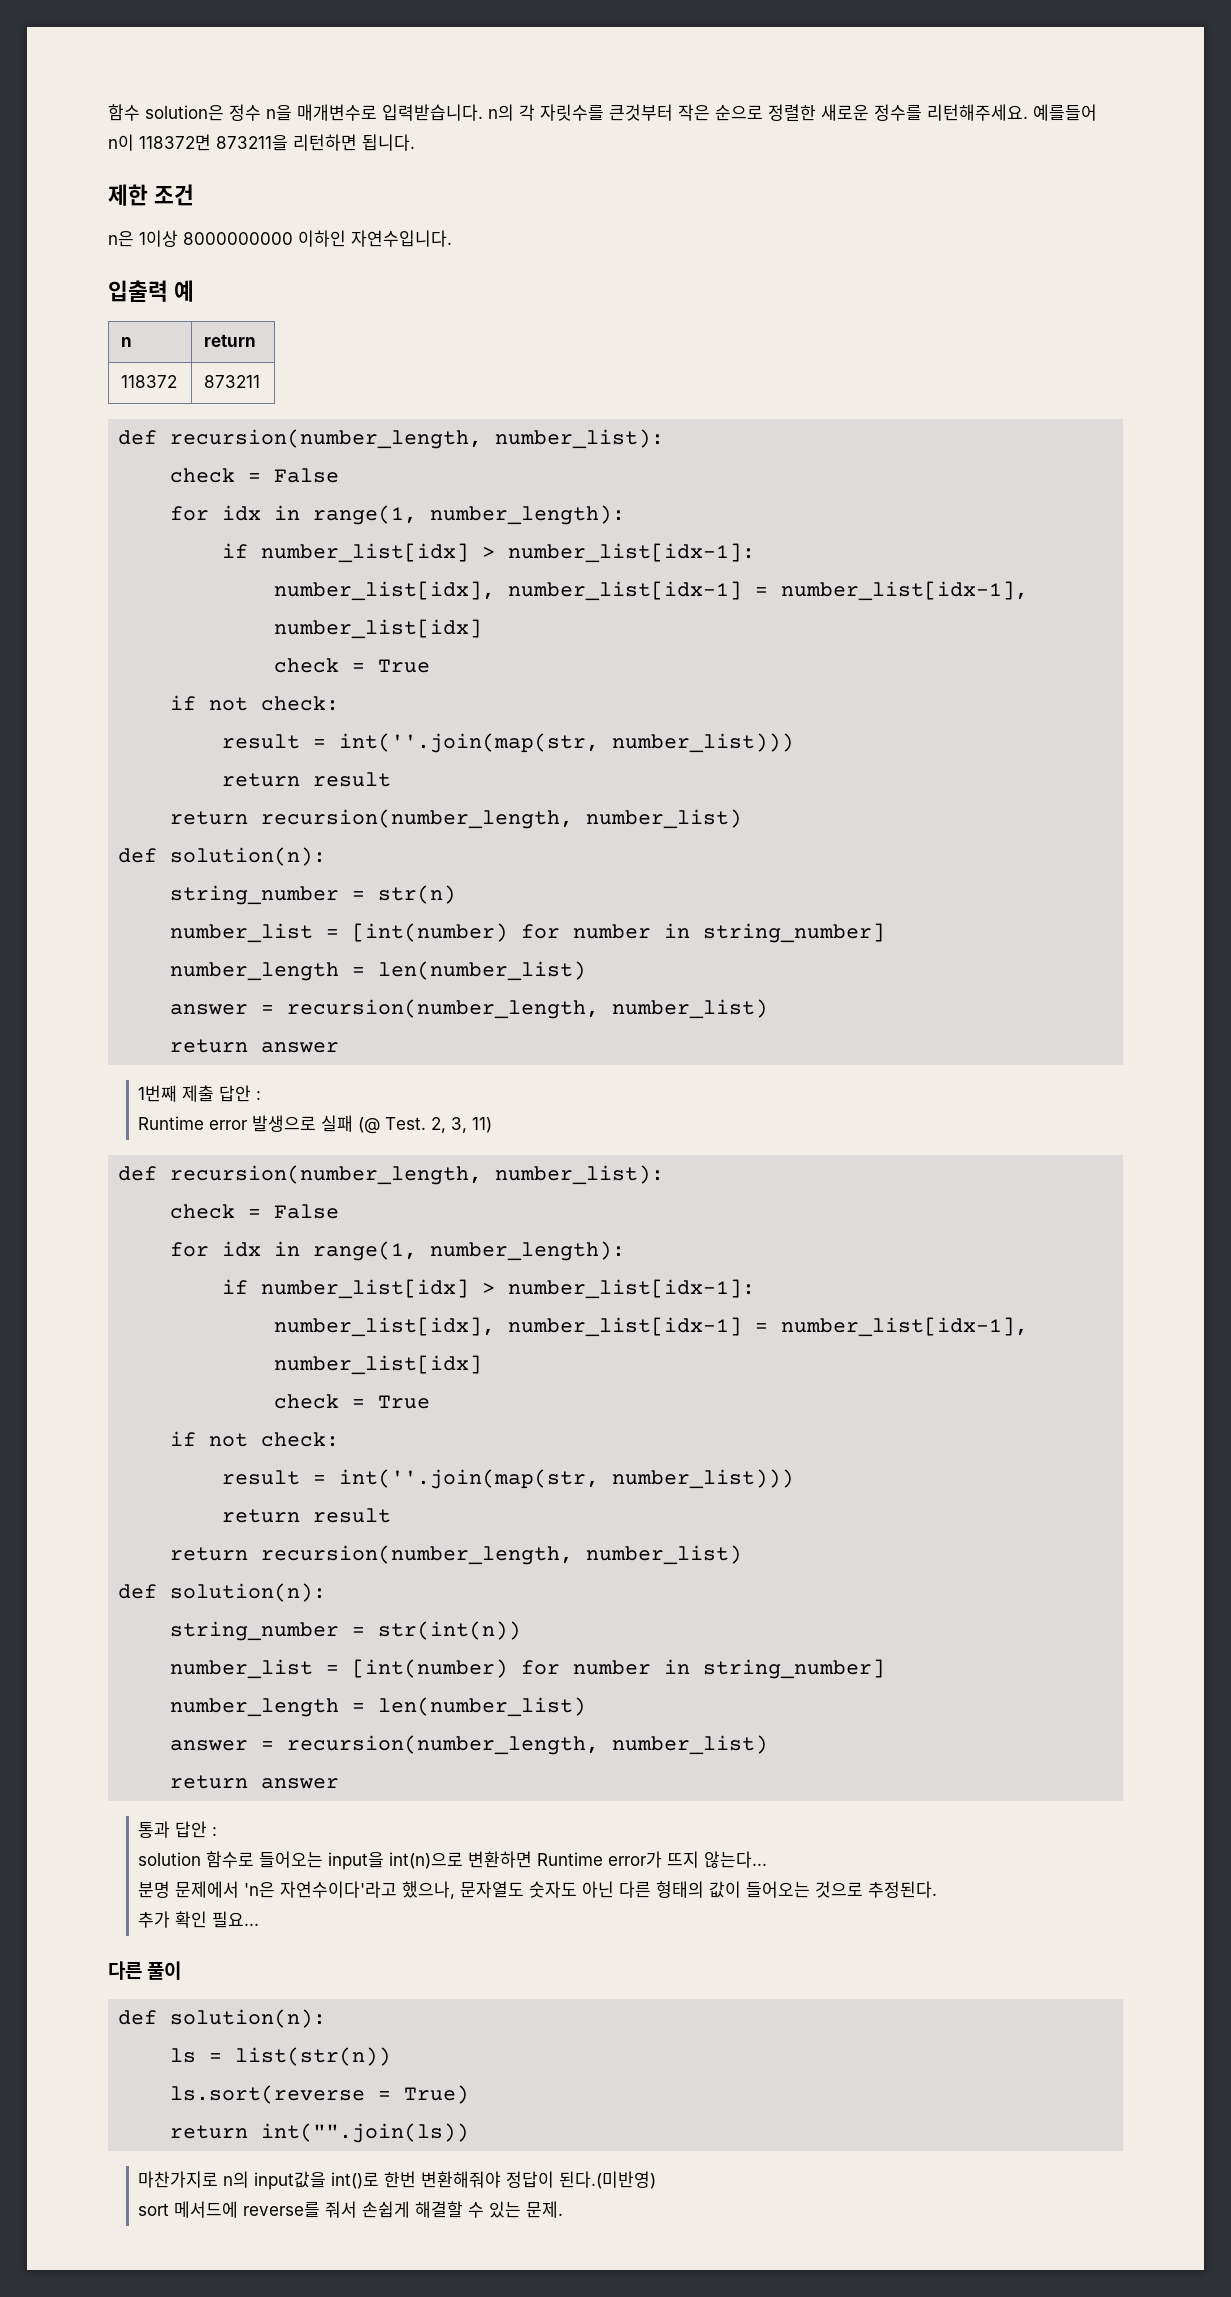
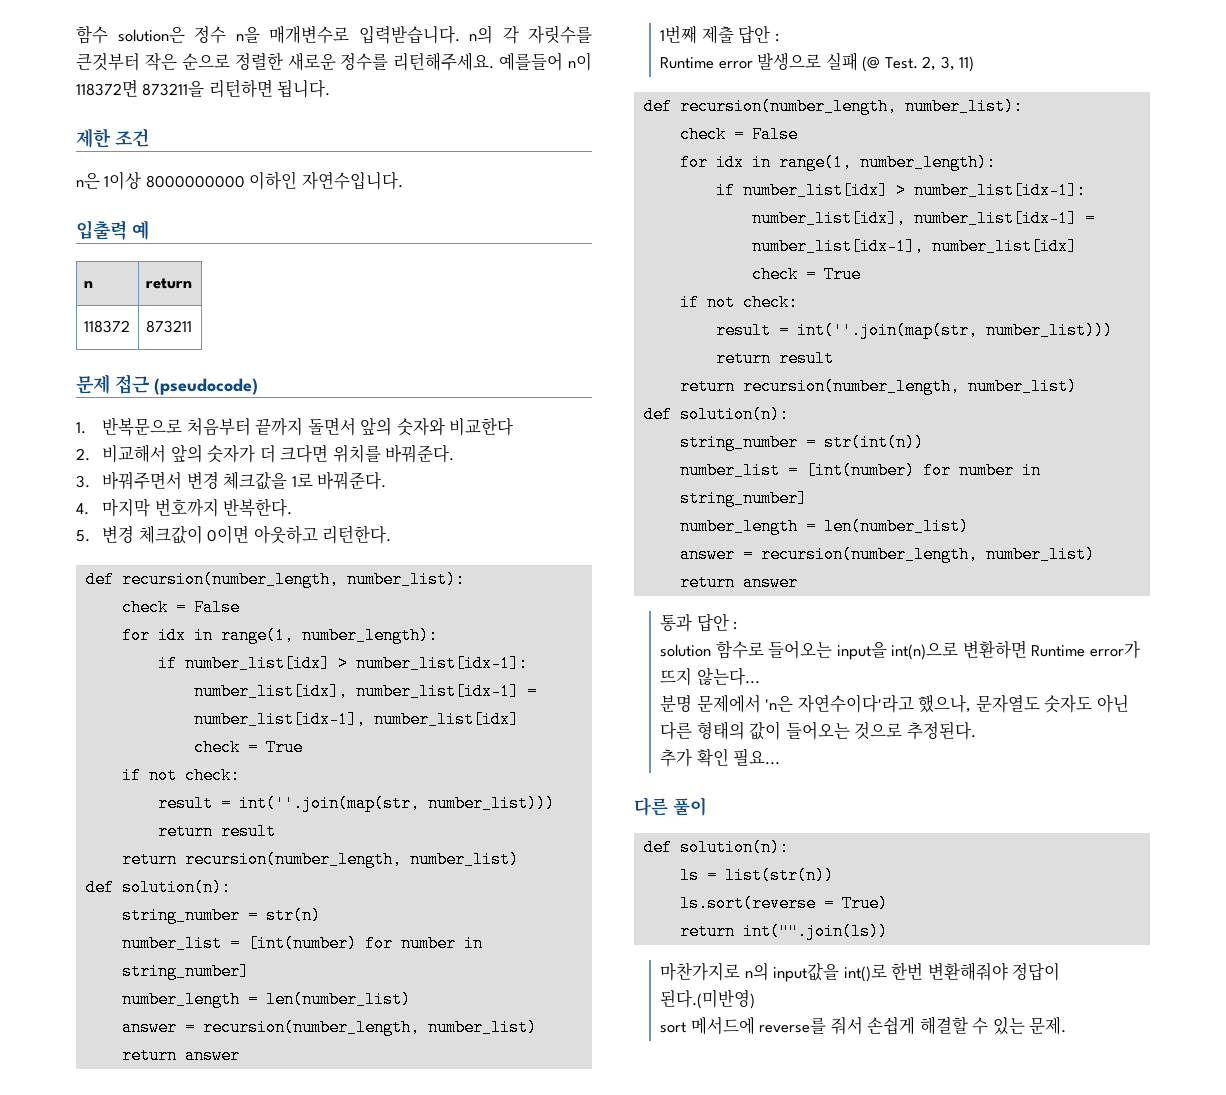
(261, 381) none -> [76,374,258,395] [76,417,514,436] [76,444,455,463] [76,471,387,490] [76,498,293,517] [76,525,392,544] // 문제 접근 (pseudocode) // 1. 반복문으로 처음부터 끝까지 돌면서 앞의 숫자와 비교한다 // 2. 비교해서 앞의 숫자가 더 크다면 위치를 바꿔준다. // 3. 바꿔주면서 변경 체크값을 1로 바꿔준다. // 4. 마지막 번호까지 반복한다. // 5. 변경 체크값이 0이면 아웃하고 리턴한다.

